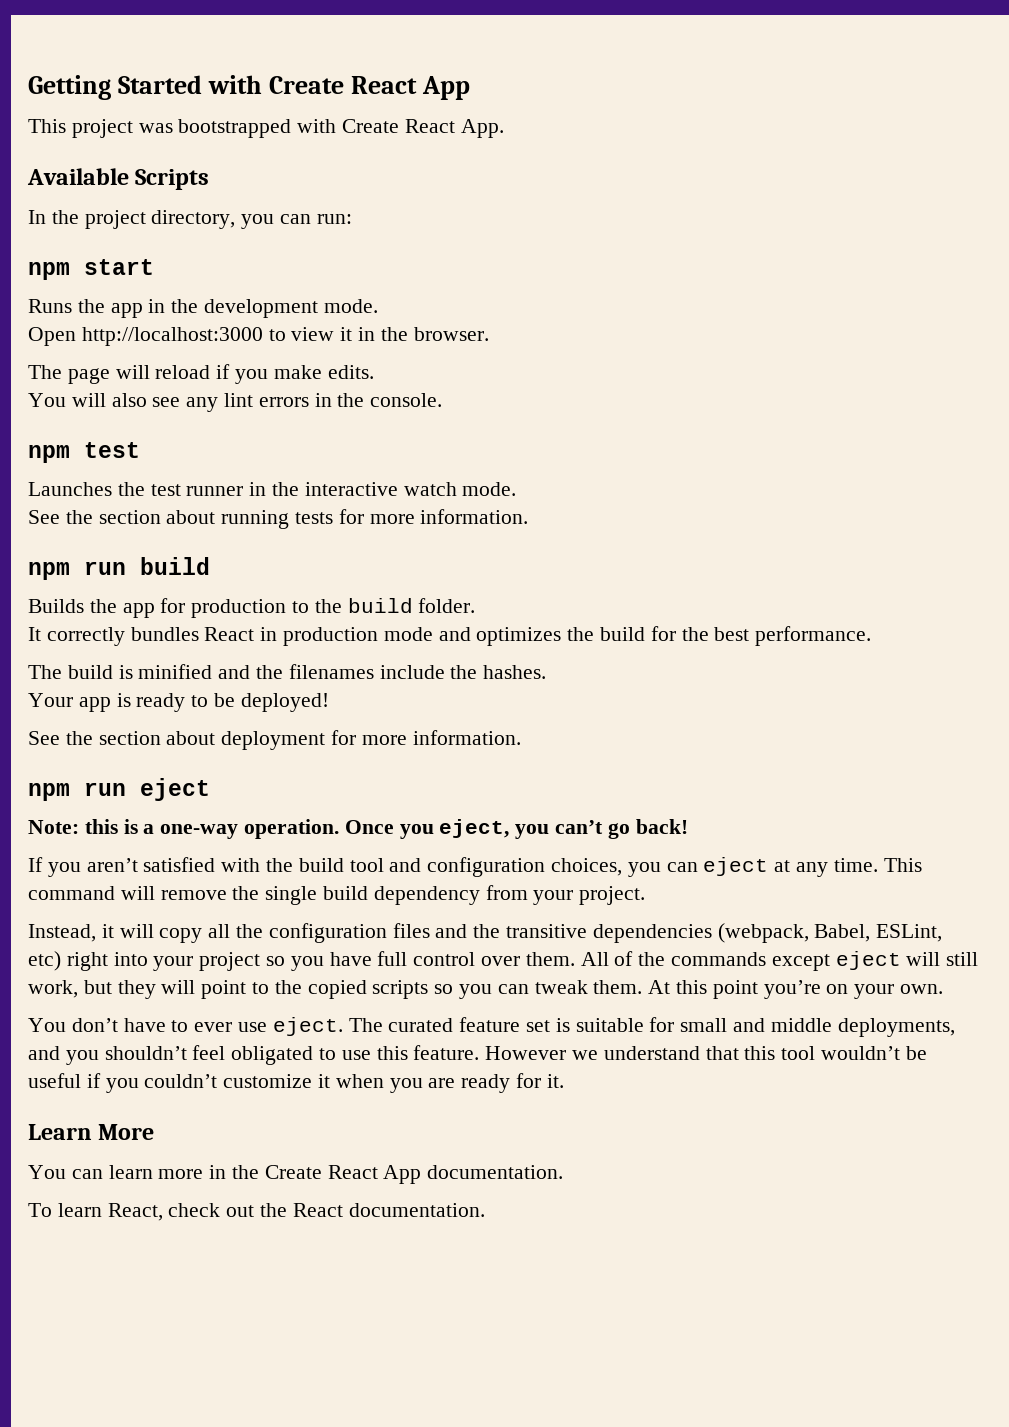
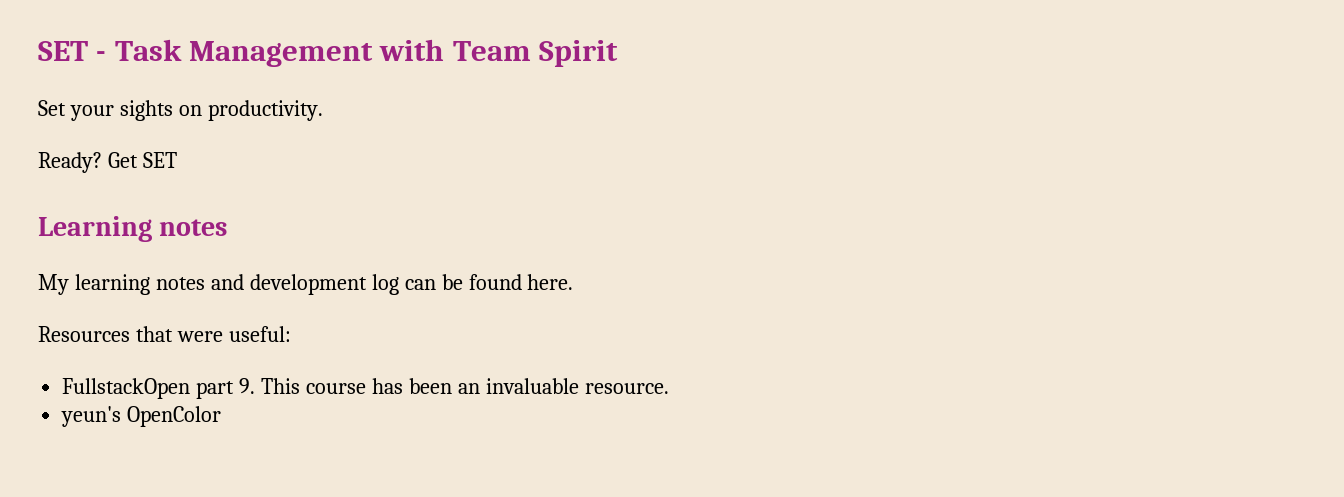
[28,75,471,100] [28,119,504,138] [27,168,210,190] [28,210,352,229] [28,259,154,280] [28,299,378,318] [28,327,489,346] [28,364,374,384] [28,393,443,412] [28,442,140,463] [28,482,517,496] [28,509,529,529] [28,557,210,580] [28,598,476,618] [28,626,872,646] [28,664,547,679] [28,693,329,712] [28,730,521,750] [28,778,210,801] [28,819,688,839] [28,857,922,877] [28,885,646,905] [28,923,943,943] [28,951,979,971] [28,980,944,999] [28,1017,955,1037] [28,1045,927,1065] [28,1073,564,1093] [28,1124,155,1140] [28,1165,564,1184] [28,1203,485,1221] Getting Started with Create React App // This project was bootstrapped with Create React App. // Available Scripts // In the project directory, you can run: // npm start // Runs the app in the development mode. // Open http://localhost:3000 to view it in the browser. // The page will reload if you make edits. // You will also see any lint errors in the console. // npm test // Launches the test runner in the interactive watch mode. // See the section about running tests for more information. // npm run build // Builds the app for production to the build folder. // It correctly bundles React in production mode and optimizes the build for the best performance. // The build is minified and the filenames include the hashes. // Your app is ready to be deployed! // See the section about deployment for more information. // npm run eject // Note: this is a one-way operation. Once you eject, you can’t go back! // If you aren’t satisfied with the build tool and configuration choices, you can eject at any time. This command will remove the single build dependency from your project. // Instead, it will copy all the configuration files and the transitive dependencies (webpack, Babel, ESLint, etc) right into your project so you have full control over them. All of the commands except eject will still work, but they will point to the copied scripts so you can tweak them. At this point you’re on your own. // You don’t have to ever use eject. The curated feature set is suitable for small and middle deployments, and you shouldn’t feel obligated to use this feature. However we understand that this tool wouldn’t be useful if you couldn’t customize it when you are ready for it. // Learn More // You can learn more in the Create React App documentation. // To learn React, check out the React documentation. -> [38,39,619,67] [38,100,323,121] [38,152,177,173] [38,216,228,242] [38,274,574,295] [38,326,291,342] [62,378,669,399] [61,406,222,427] SET - Task Management with Team Spirit // Set your sights on productivity. // Ready? Get SET // Learning notes // My learning notes and development log can be found here. // Resources that were useful: // FullstackOpen part 9. This course has been an invaluable resource. // yeun's OpenColor

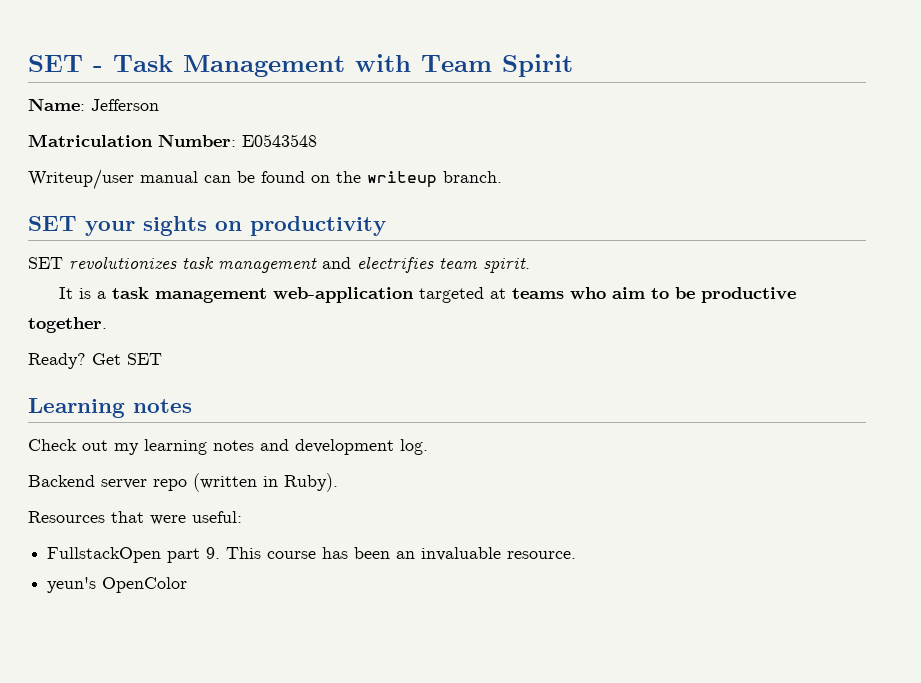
[38,100,323,121] Set your sights on productivity. -> [28,98,159,111] [28,134,317,147] [28,169,502,190] [28,216,386,236] [28,256,530,273] [58,287,796,303] [28,317,107,333] Name: Jefferson // Matriculation Number: E0543548 // Writeup/user manual can be found on the writeup branch. // SET your sights on productivity // SET revolutionizes task management and electrifies team spirit. // It is a task management web-application targeted at teams who aim to be productive together.
[38,274,69,295] My -> [28,439,139,455] Check out my
[371,274,574,295] log can be found here. -> [400,439,428,455] [28,473,338,492] log. // Backend server repo (written in Ruby).

